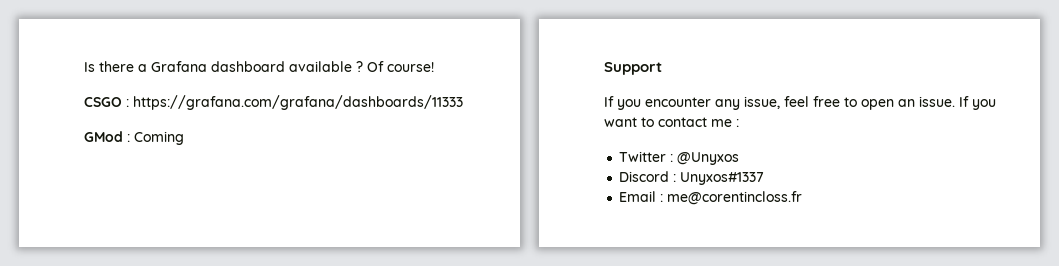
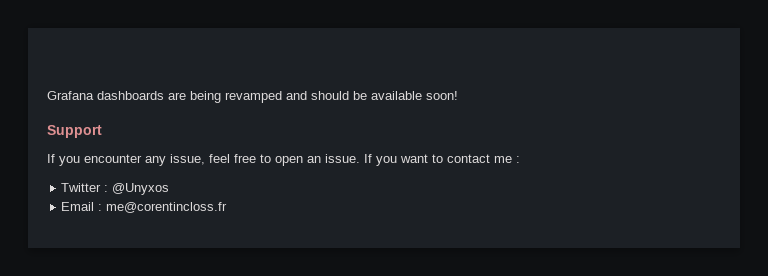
[84,61,434,72] [84,95,463,110] [84,131,184,145] Is there a Grafana dashboard available ? Of course! // CSGO : https://grafana.com/grafana/dashboards/11333 // GMod : Coming -> [47,91,458,103] Grafana dashboards are being revamped and should be available soon!
[619,171,765,185] // Discord : Unyxos#1337 -> (170, 189) none

